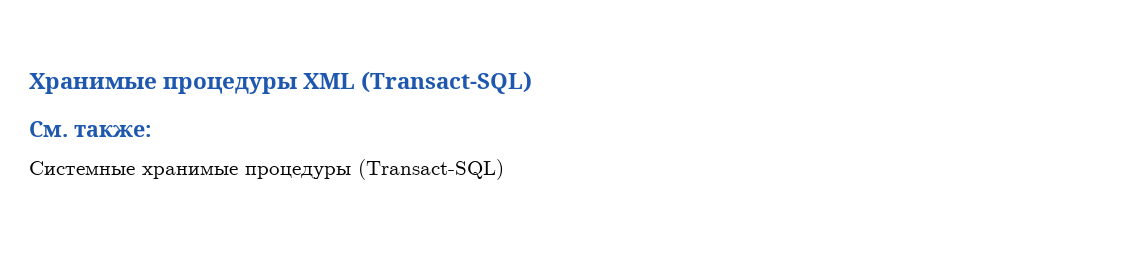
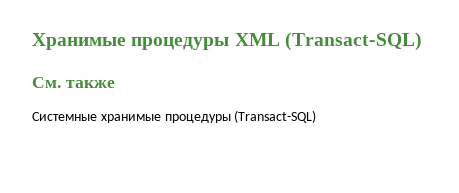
[74,125,152,137] также: -> [65,80,115,88] также

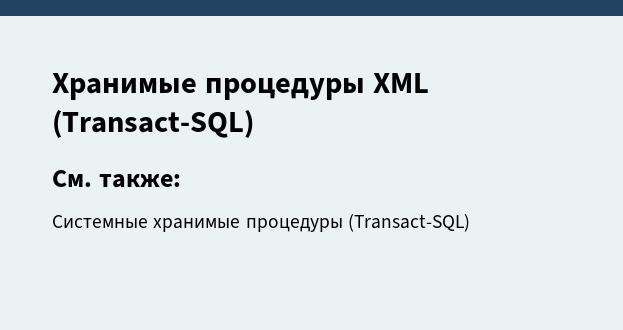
[65,80,115,88] также -> [99,174,182,188] также:

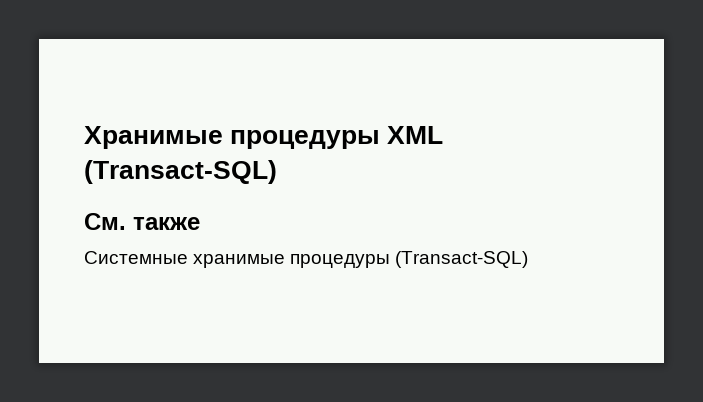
[99,174,182,188] также: -> [133,217,200,230] также

